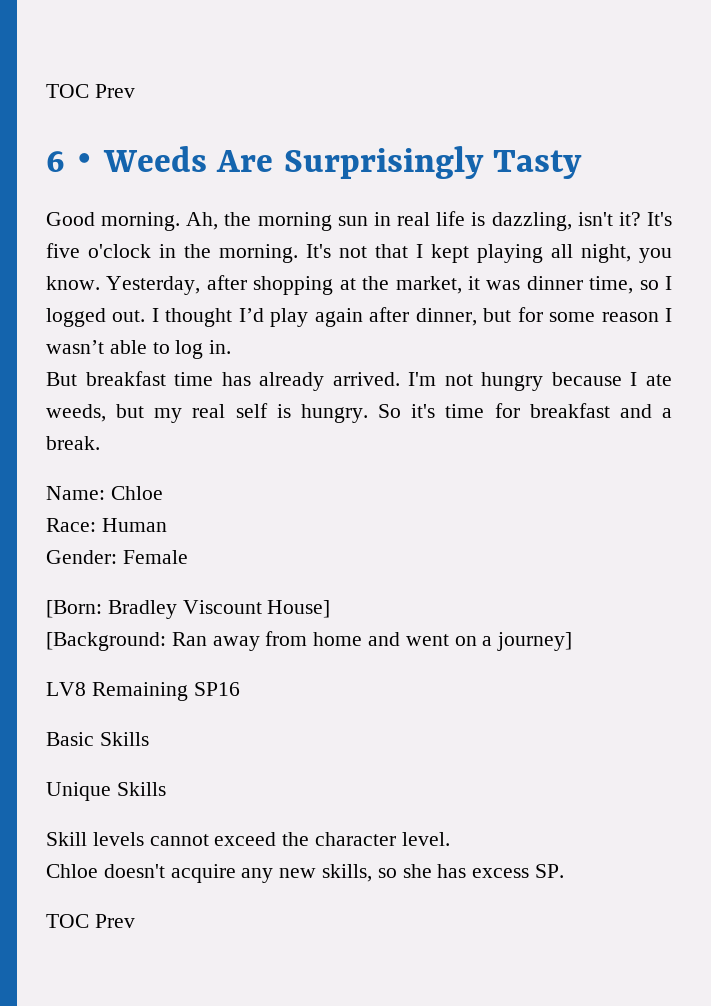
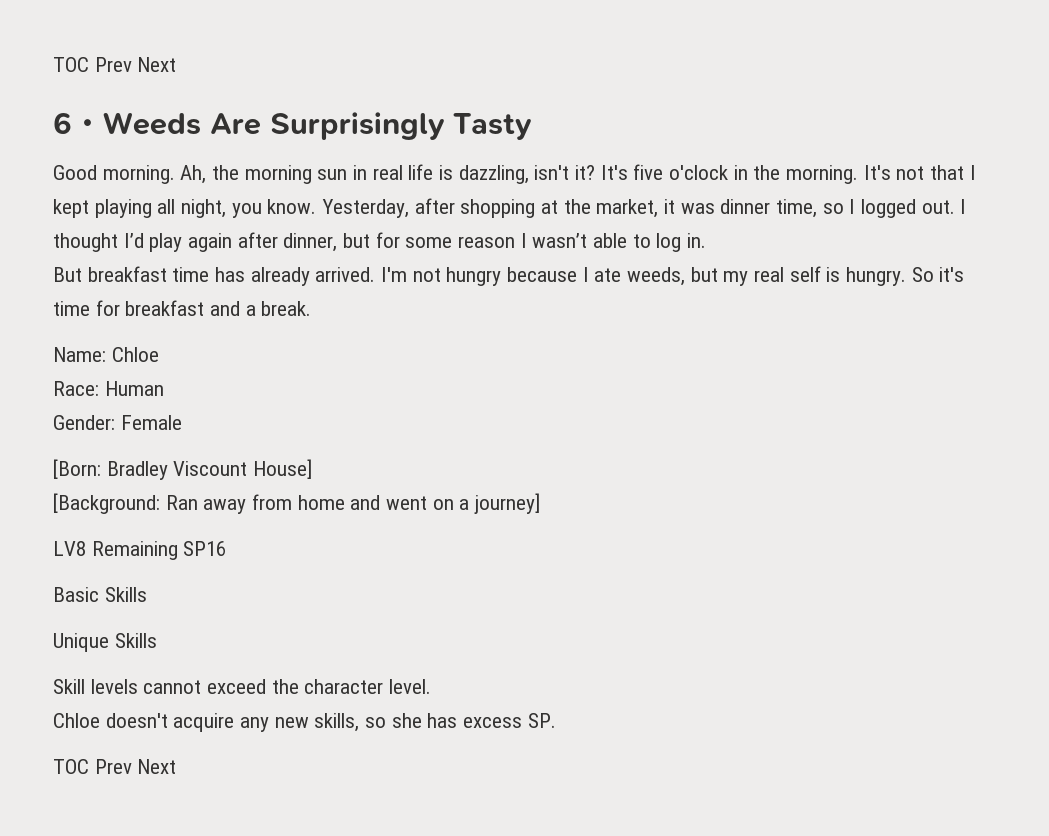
[46,84,135,98] TOC Prev -> [53,57,177,72] TOC Prev Next
(135, 921) none -> [137,759,177,774] Next

